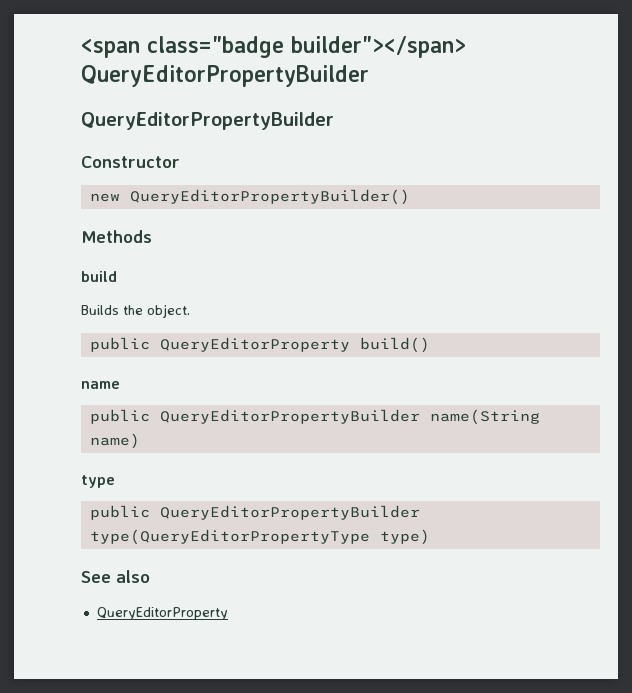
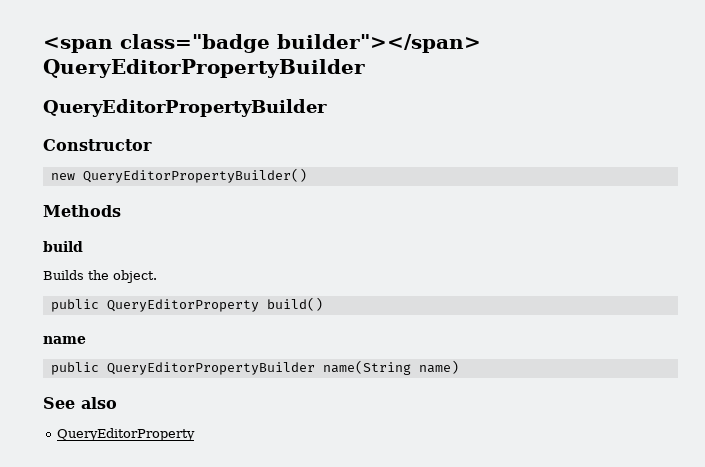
[81,475,115,488] [89,505,420,520] [89,529,430,545] // type // public QueryEditorPropertyBuilder type(QueryEditorPropertyType type) -> (459, 367) none

